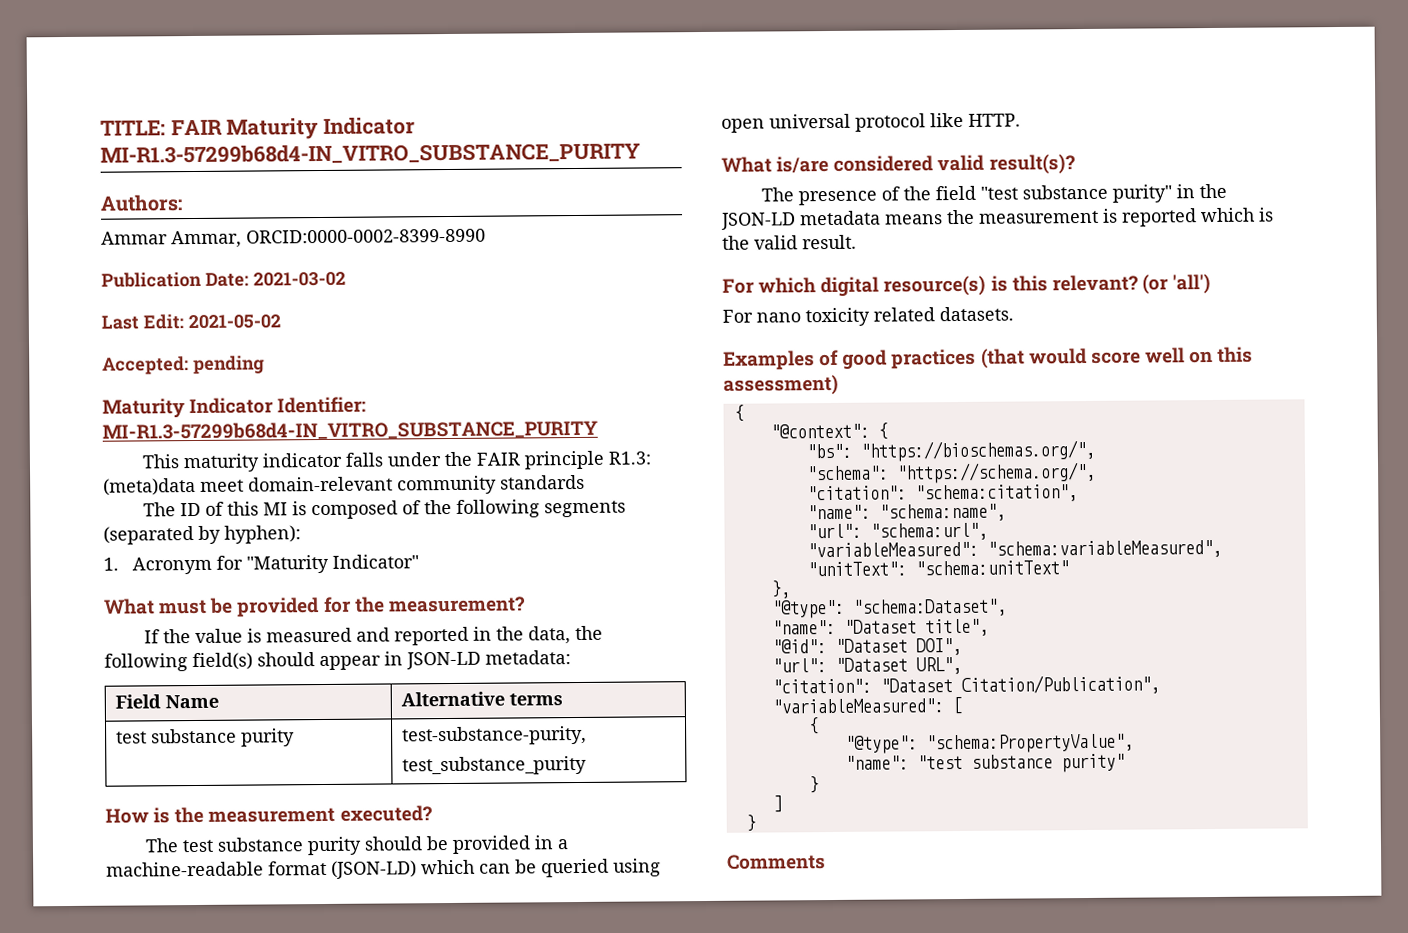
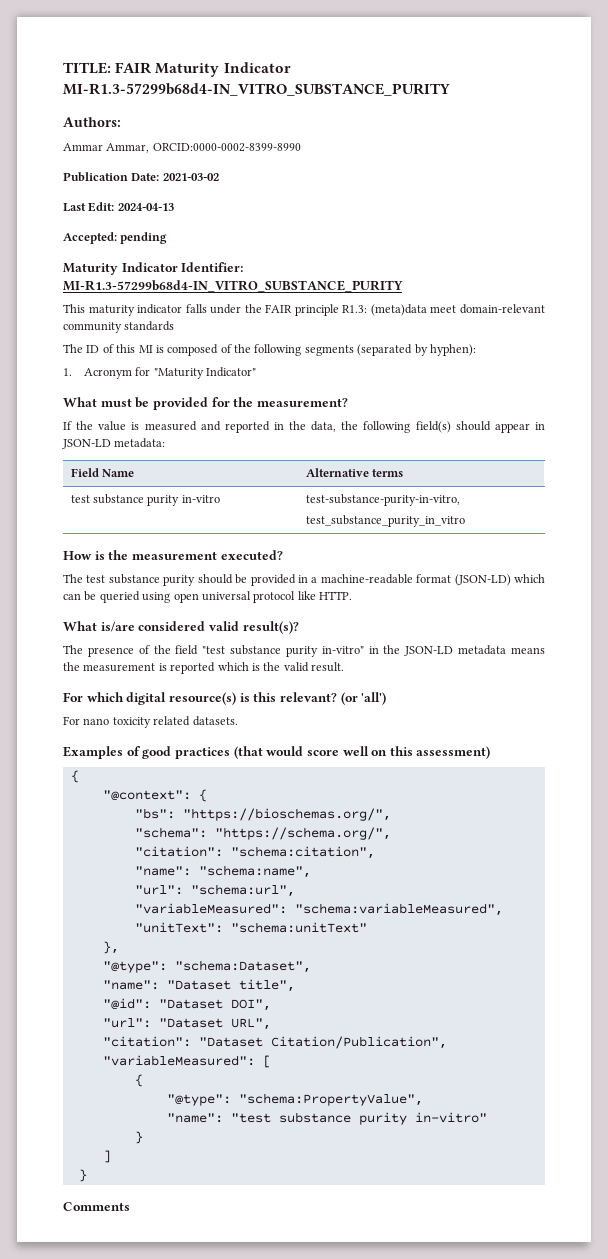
[187,314,281,330] 2021-05-02 -> [117,203,174,211] 2024-04-13
[401,725,587,746] [401,755,587,776] | test-substance-purity, // test_substance_purity -> [181,495,220,503] [305,494,460,506] [305,515,465,527] in-vitro | test-substance-purity-in-vitro, // test_substance_purity_in_vitro
[1112,184,1173,203] purity" -> [285,646,364,657] purity in-vitro"
[1060,753,1125,773] purity" -> [358,1112,487,1125] purity in-vitro"

